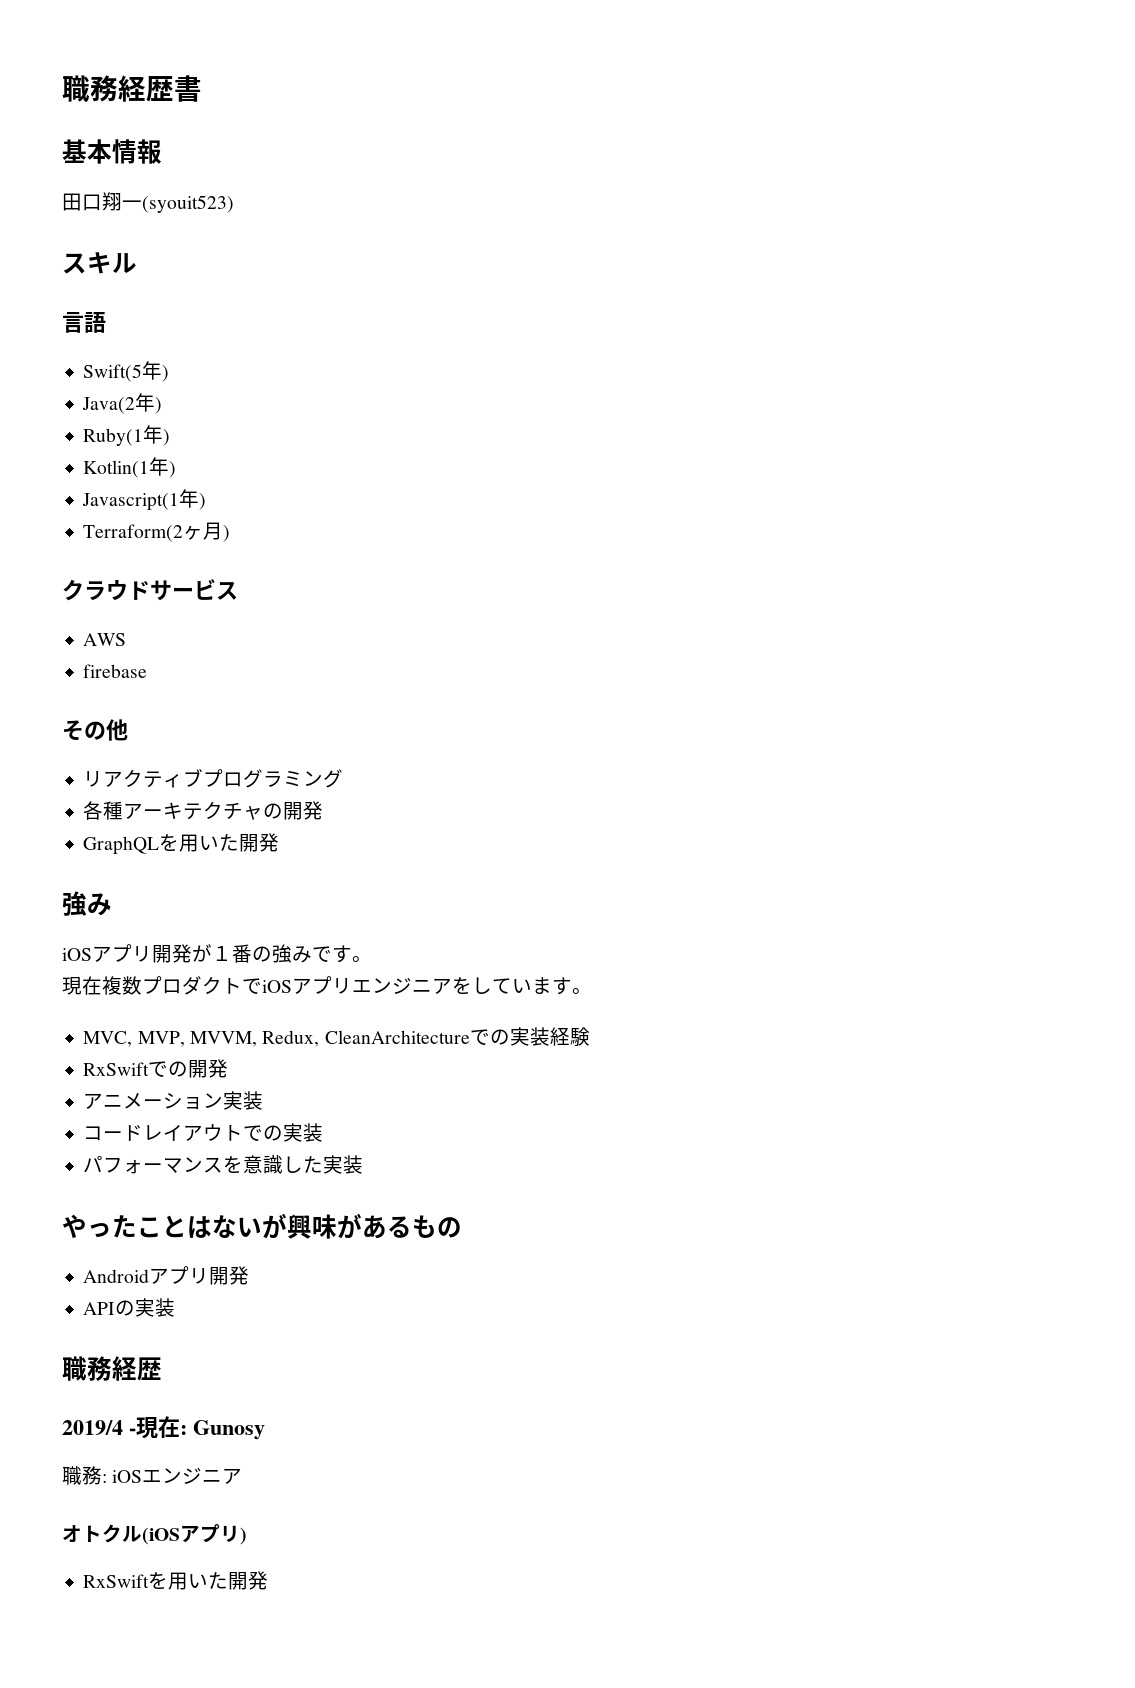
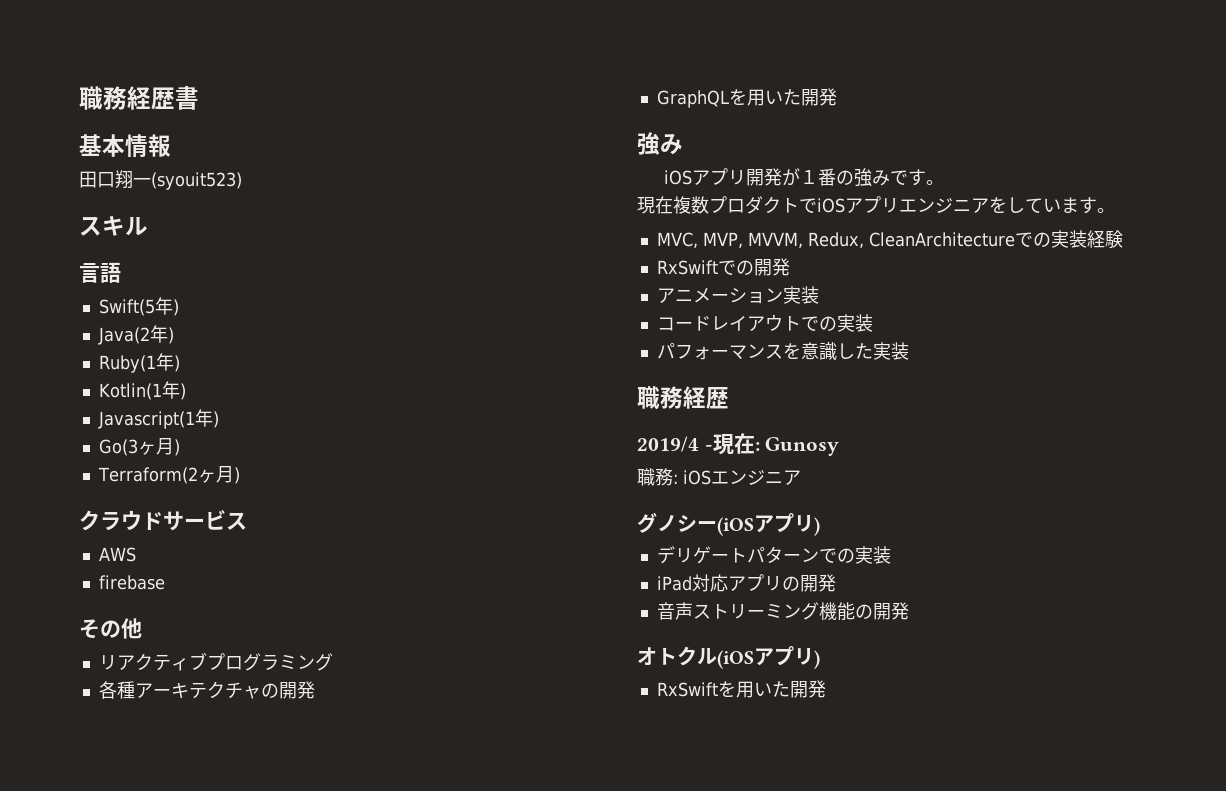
(207, 501) none -> [98,438,180,456] // Go(3ヶ月)
[62,1213,462,1239] [83,1266,250,1285] [83,1298,176,1317] // やったことはないが興味があるもの // Androidアプリ開発 // APIの実装 -> (909, 351) none
(243, 1476) none -> [637,512,820,536] [656,546,891,564] [656,574,836,592] [656,602,909,621] // グノシー(iOSアプリ) // デリゲートパターンでの実装 // iPad対応アプリの開発 // 音声ストリーミング機能の開発

